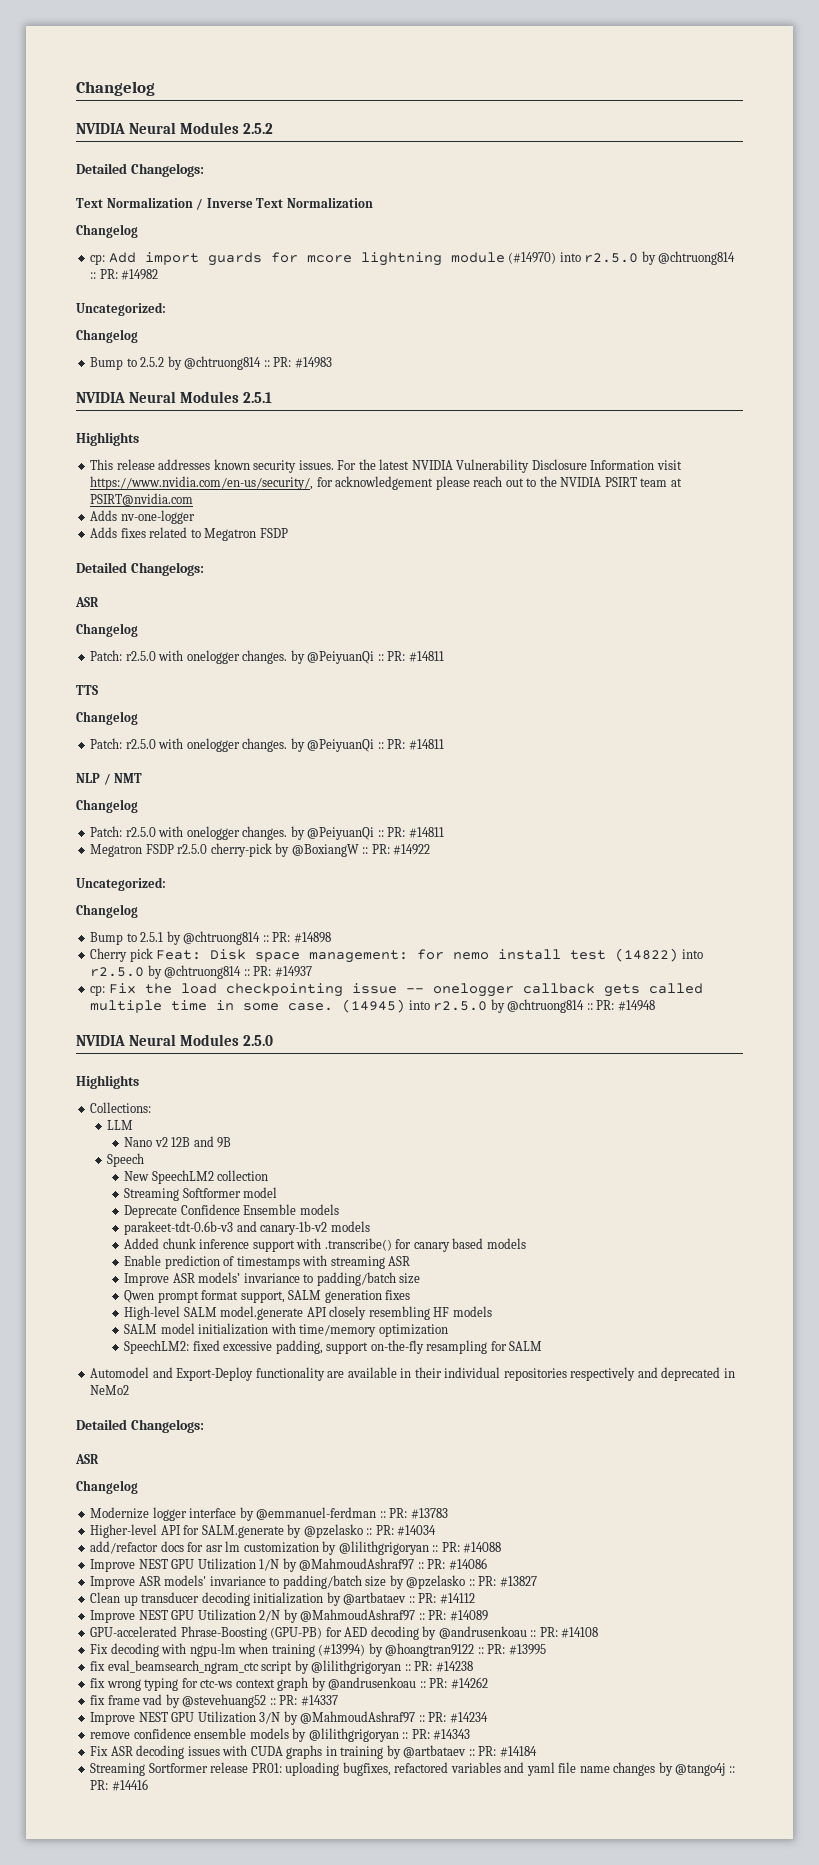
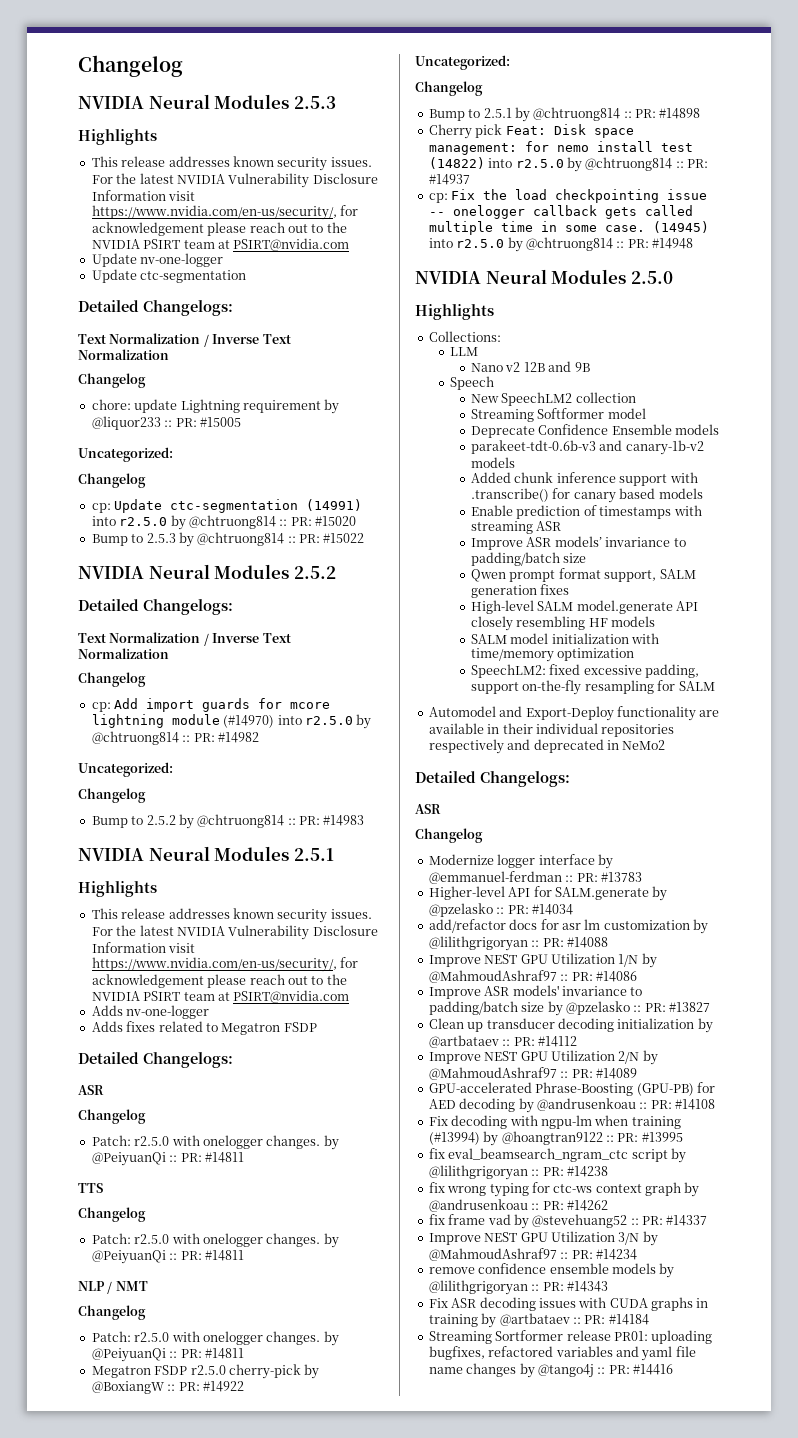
[76,81,155,96] Changelog -> [78,55,183,77] [78,94,336,109] [78,129,157,145] [91,156,372,171] [91,173,378,188] [91,190,196,201] [91,205,359,220] [91,222,347,236] [91,238,350,251] [91,253,224,267] [91,269,247,283] [78,300,233,316] [78,333,291,347] [78,349,169,360] [78,373,146,388] [91,399,340,414] [91,416,241,430] [78,447,173,462] [78,473,146,488] [91,499,363,513] [91,515,356,530] [91,532,365,547] Changelog // NVIDIA Neural Modules 2.5.3 // Highlights // This release addresses known security issues. For the latest NVIDIA Vulnerability Disclosure Information visit https://www.nvidia.com/en-us/security/, for acknowledgement please reach out to the NVIDIA PSIRT team at PSIRT@nvidia.com // Update nv-one-logger // Update ctc-segmentation // Detailed Changelogs: // Text Normalization / Inverse Text Normalization // Changelog // chore: update Lightning requirement by @liquor233 :: PR: #15005 // Uncategorized: // Changelog // cp: Update ctc-segmentation (14991) into r2.5.0 by @chtruong814 :: PR: #15020 // Bump to 2.5.3 by @chtruong814 :: PR: #15022

